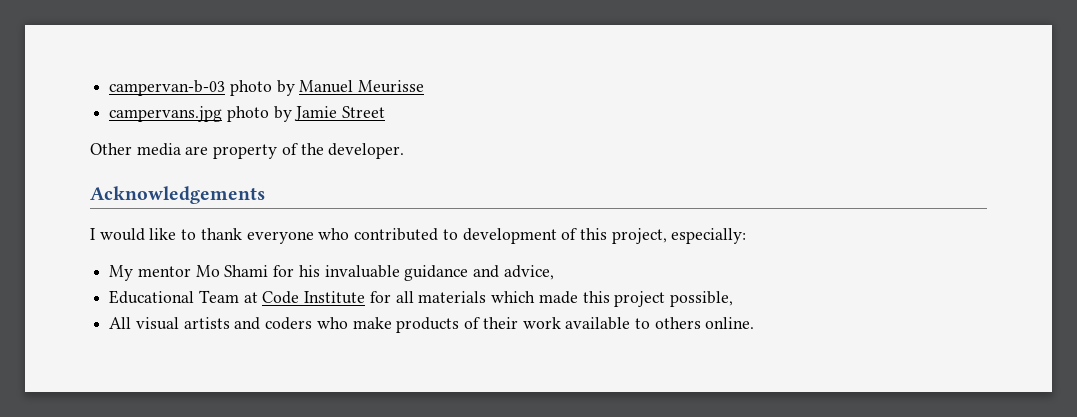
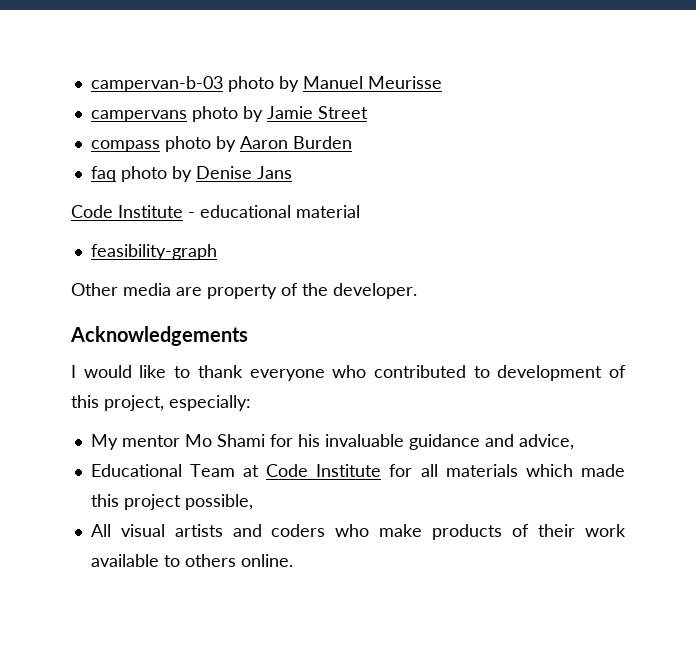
[109,106,223,122] campervans.jpg -> [90,110,187,122] campervans
(386, 112) none -> [90,136,352,152] [90,166,292,182] [71,205,360,218] [90,244,217,260] // compass photo by Aaron Burden // faq photo by Denise Jans // Code Institute - educational material // feasibility-graph

